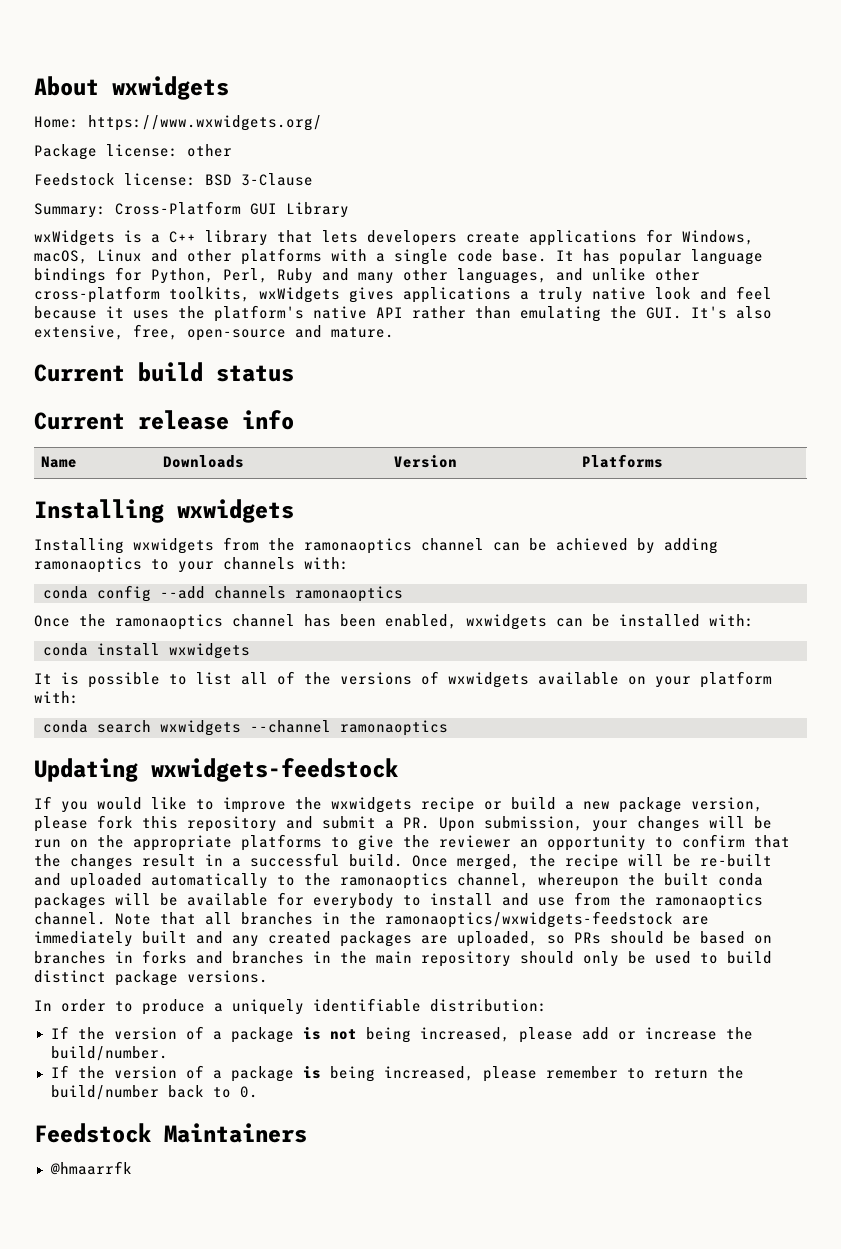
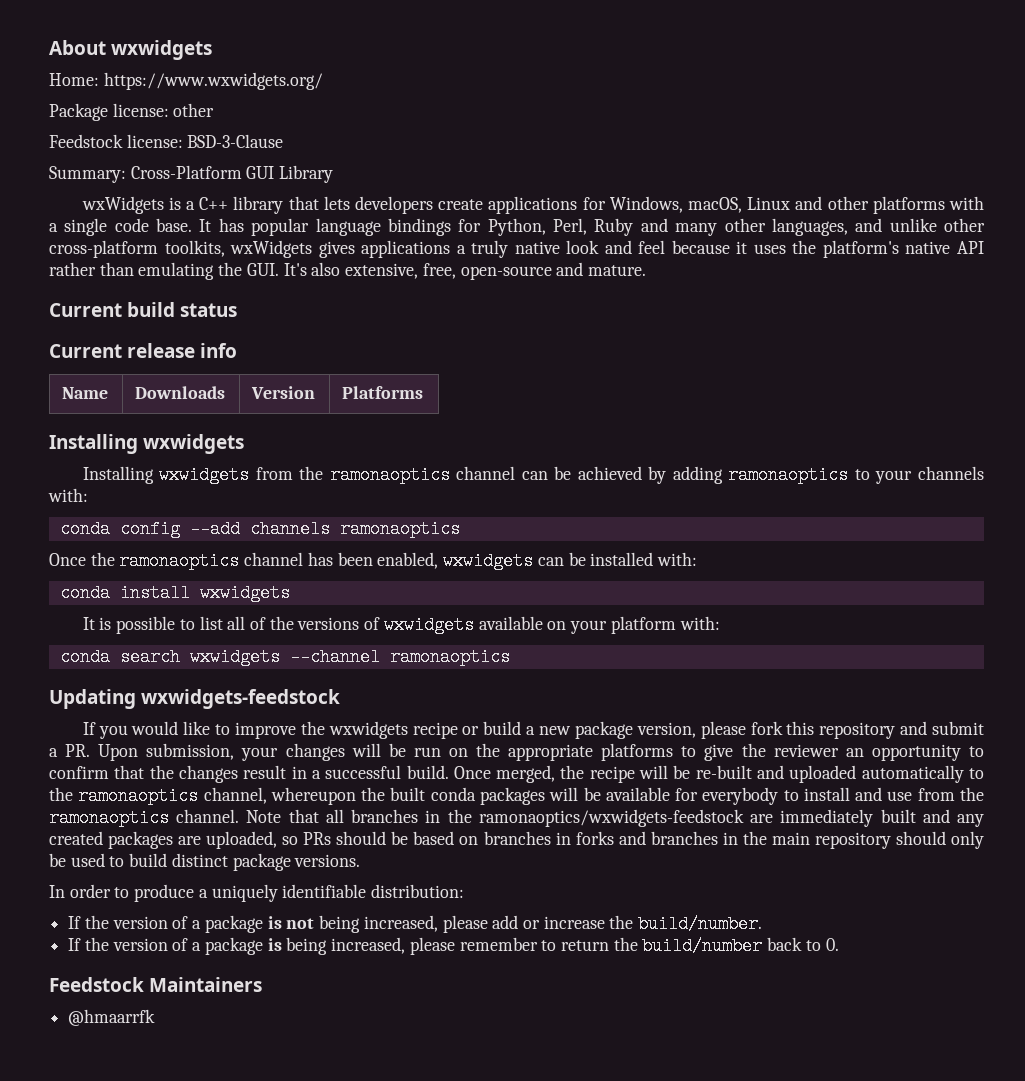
[205,173,313,186] BSD 3-Clause -> [187,134,284,148] BSD-3-Clause

